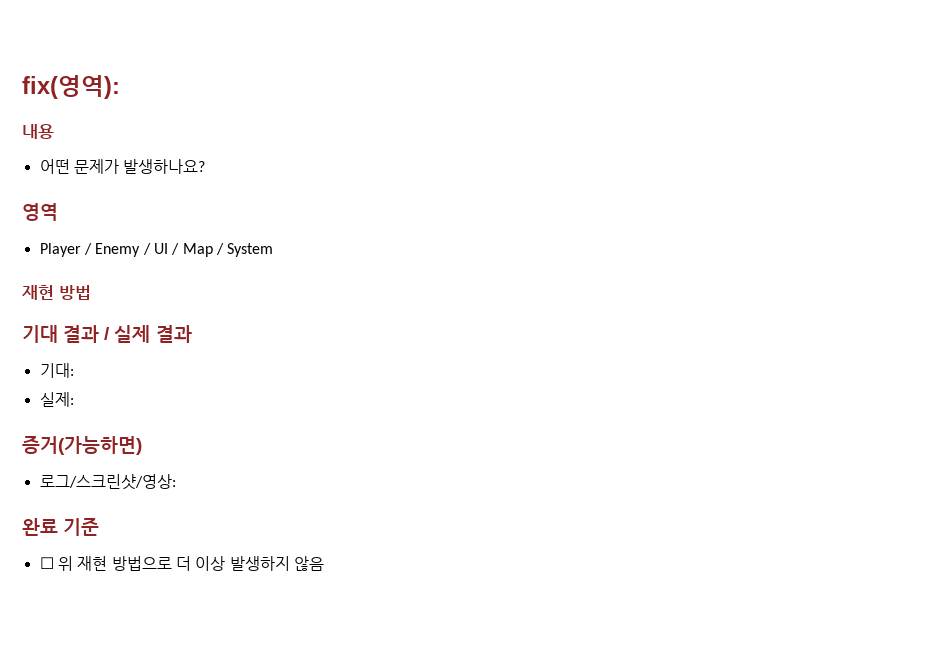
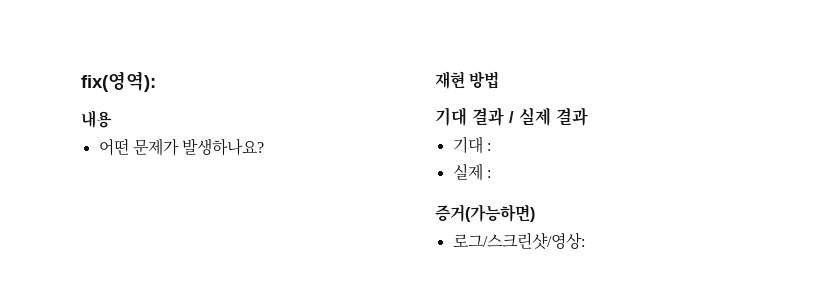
[22,203,58,221] [39,243,274,257] // 영역 // Player / Enemy / UI / Map / System -> (265, 147) none
[39,363,74,378] [39,392,74,407] [22,436,142,455] [39,474,176,490] [22,518,100,536] [39,556,324,571] 기대: // 실제: // 증거(가능하면) // 로그/스크린샷/영상: // 완료 기준 // ☐ 위 재현 방법으로 더 이상 발생하지 않음 -> [452,136,491,154] [452,163,491,181] [435,204,535,222] [452,232,585,250] 기대 : // 실제 : // 증거(가능하면) // 로그/스크린샷/영상:

